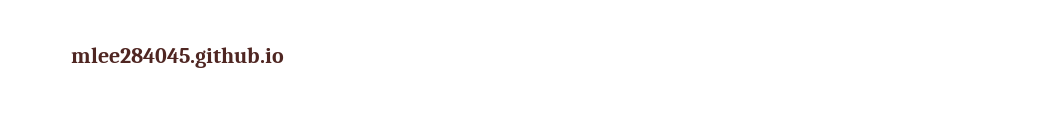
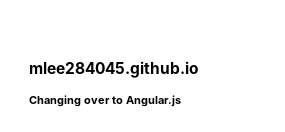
(284, 57) none -> [29,95,181,107] // Changing over to Angular.js

